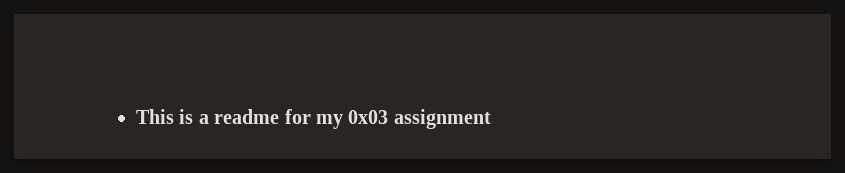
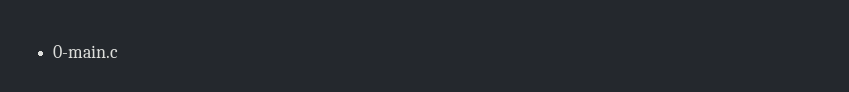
[136,109,491,129] This is a readme for my 0x03 assignment -> [53,45,119,58] 0-main.c

